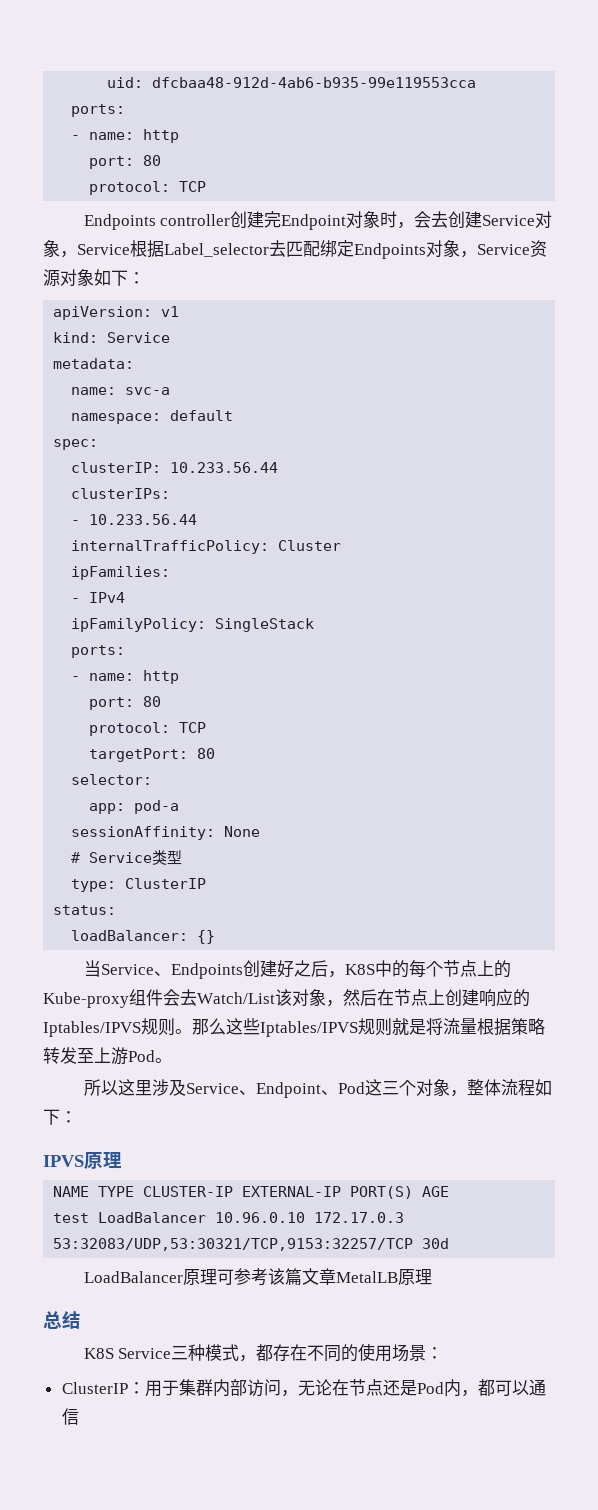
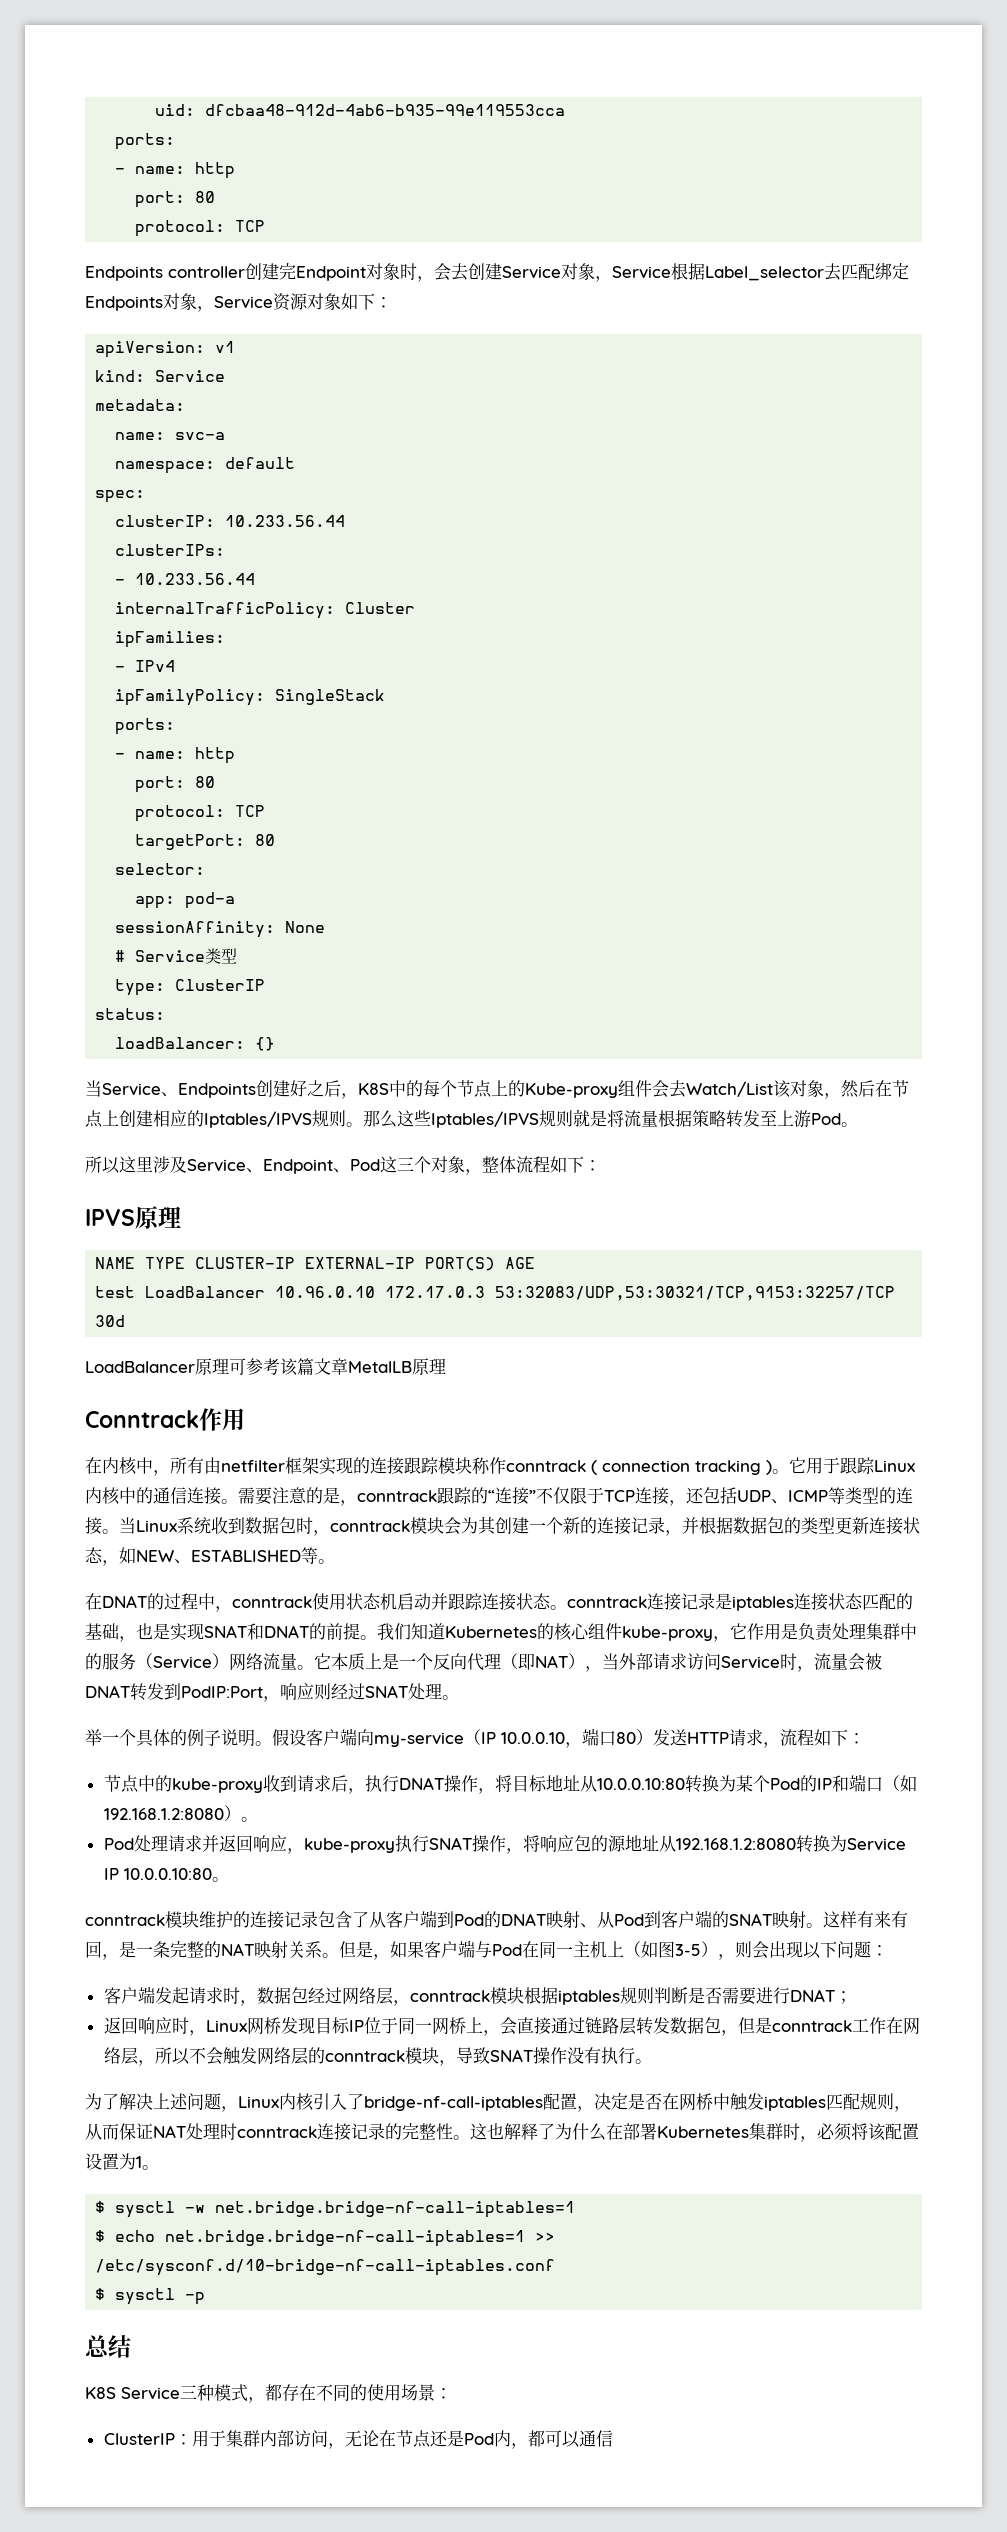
[479,989,496,1007] 响 -> [153,1110,170,1127] 相
(432, 1277) none -> [85,1408,245,1431] [85,1457,915,1476] [85,1487,913,1506] [85,1516,920,1536] [85,1547,335,1566] [85,1593,913,1612] [85,1623,917,1642] [85,1653,882,1672] [85,1683,459,1702] [85,1728,865,1748] [103,1774,917,1794] [103,1805,258,1822] [103,1835,906,1854] [103,1868,229,1882] [85,1910,908,1929] [85,1940,888,1960] [103,1986,852,2006] [103,2017,920,2036] [103,2047,652,2066] [85,2093,911,2112] [85,2123,919,2142] [85,2153,159,2170] [95,2201,576,2218] [95,2230,556,2247] [95,2259,556,2276] [95,2288,206,2305] // Conntrack作用 // 在内核中，所有由netfilter框架实现的连接跟踪模块称作conntrack ( connection tracking )。它用于跟踪Linux内核中的通信连接。需要注意的是，conntrack跟踪的“连接”不仅限于TCP连接，还包括UDP、ICMP等类型的连接。当Linux系统收到数据包时，conntrack模块会为其创建一个新的连接记录，并根据数据包的类型更新连接状态，如NEW、ESTABLISHED等。 // 在DNAT的过程中，conntrack使用状态机启动并跟踪连接状态。conntrack连接记录是iptables连接状态匹配的基础，也是实现SNAT和DNAT的前提。我们知道Kubernetes的核心组件kube-proxy，它作用是负责处理集群中的服务（Service）网络流量。它本质上是一个反向代理（即NAT），当外部请求访问Service时，流量会被DNAT转发到PodIP:Port，响应则经过SNAT处理。 // 举一个具体的例子说明。假设客户端向my-service（IP 10.0.0.10，端口80）发送HTTP请求，流程如下： // 节点中的kube-proxy收到请求后，执行DNAT操作，将目标地址从10.0.0.10:80转换为某个Pod的IP和端口（如192.168.1.2:8080）。 // Pod处理请求并返回响应，kube-proxy执行SNAT操作，将响应包的源地址从192.168.1.2:8080转换为Service IP 10.0.0.10:80。 // conntrack模块维护的连接记录包含了从客户端到Pod的DNAT映射、从Pod到客户端的SNAT映射。这样有来有回，是一条完整的NAT映射关系。但是，如果客户端与Pod在同一主机上（如图3-5），则会出现以下问题： // 客户端发起请求时，数据包经过网络层，conntrack模块根据iptables规则判断是否需要进行DNAT； // 返回响应时，Linux网桥发现目标IP位于同一网桥上，会直接通过链路层转发数据包，但是conntrack工作在网络层，所以不会触发网络层的conntrack模块，导致SNAT操作没有执行。 // 为了解决上述问题，Linux内核引入了bridge-nf-call-iptables配置，决定是否在网桥中触发iptables匹配规则，从而保证NAT处理时conntrack连接记录的完整性。这也解释了为什么在部署Kubernetes集群时，必须将该配置设置为1。 // $ sysctl -w net.bridge.bridge-nf-call-iptables=1 // $ echo net.bridge.bridge-nf-call-iptables=1 >> /etc/sysconf.d/10-bridge-nf-call-iptables.conf // $ sysctl -p

